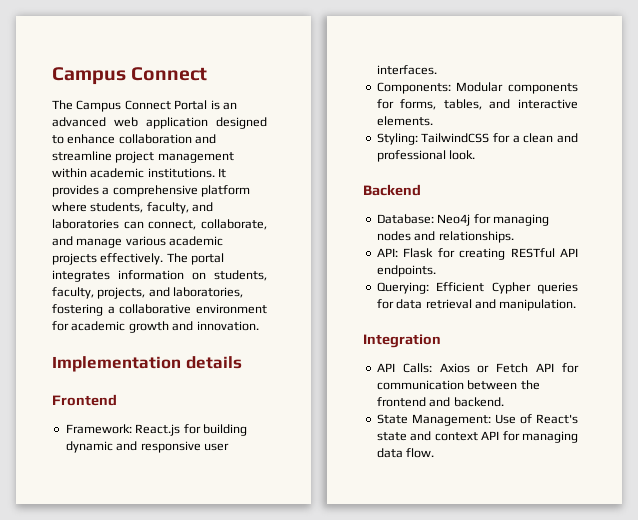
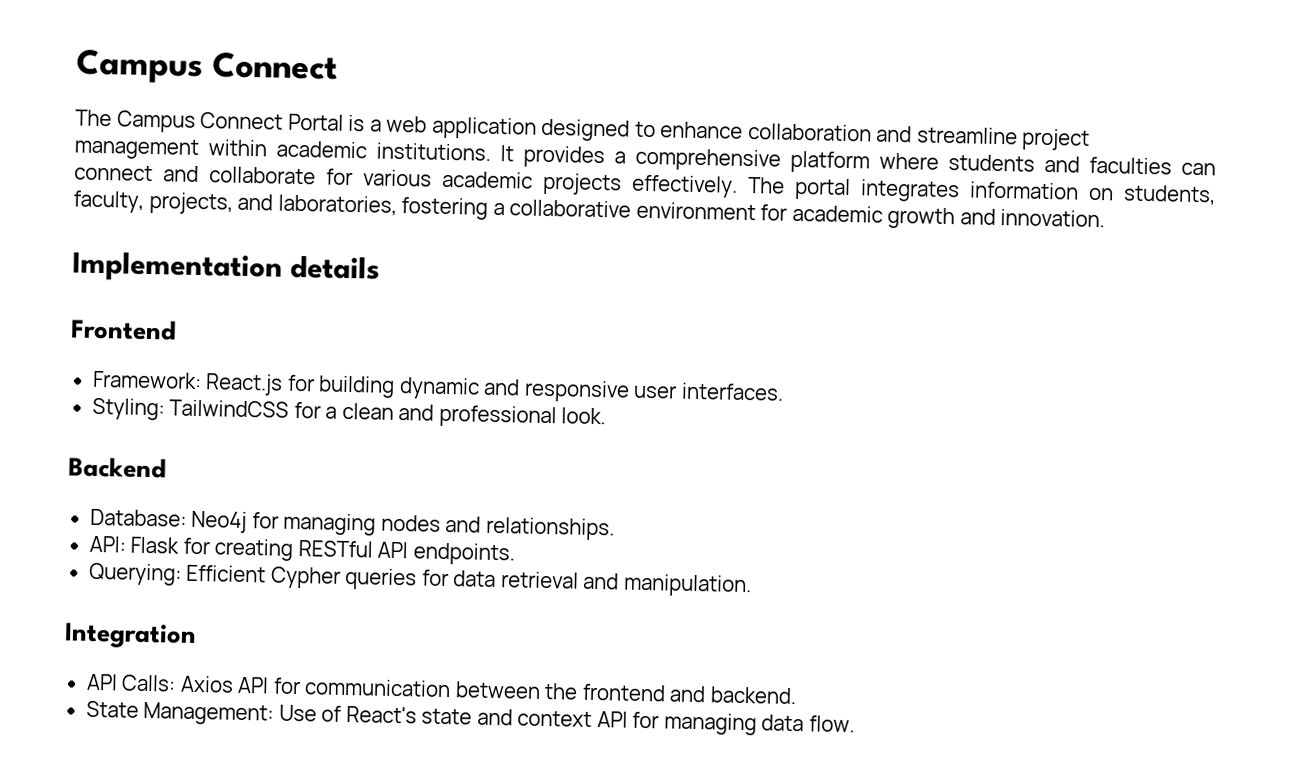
[222,102,237,110] [52,117,106,127] an advanced -> [369,119,382,132] a
[90,202,214,214] [52,219,267,230] [52,236,123,248] students, faculty, and laboratories can connect, collaborate, and manage -> [948,154,1216,176] [74,164,353,186] students and faculties can connect and collaborate for
[376,82,578,94] [376,99,578,110] [376,116,433,126] // Components: Modular components for forms, tables, and interactive elements. -> (784, 391) none
[477,363,529,373] or Fetch -> (234, 684) none

